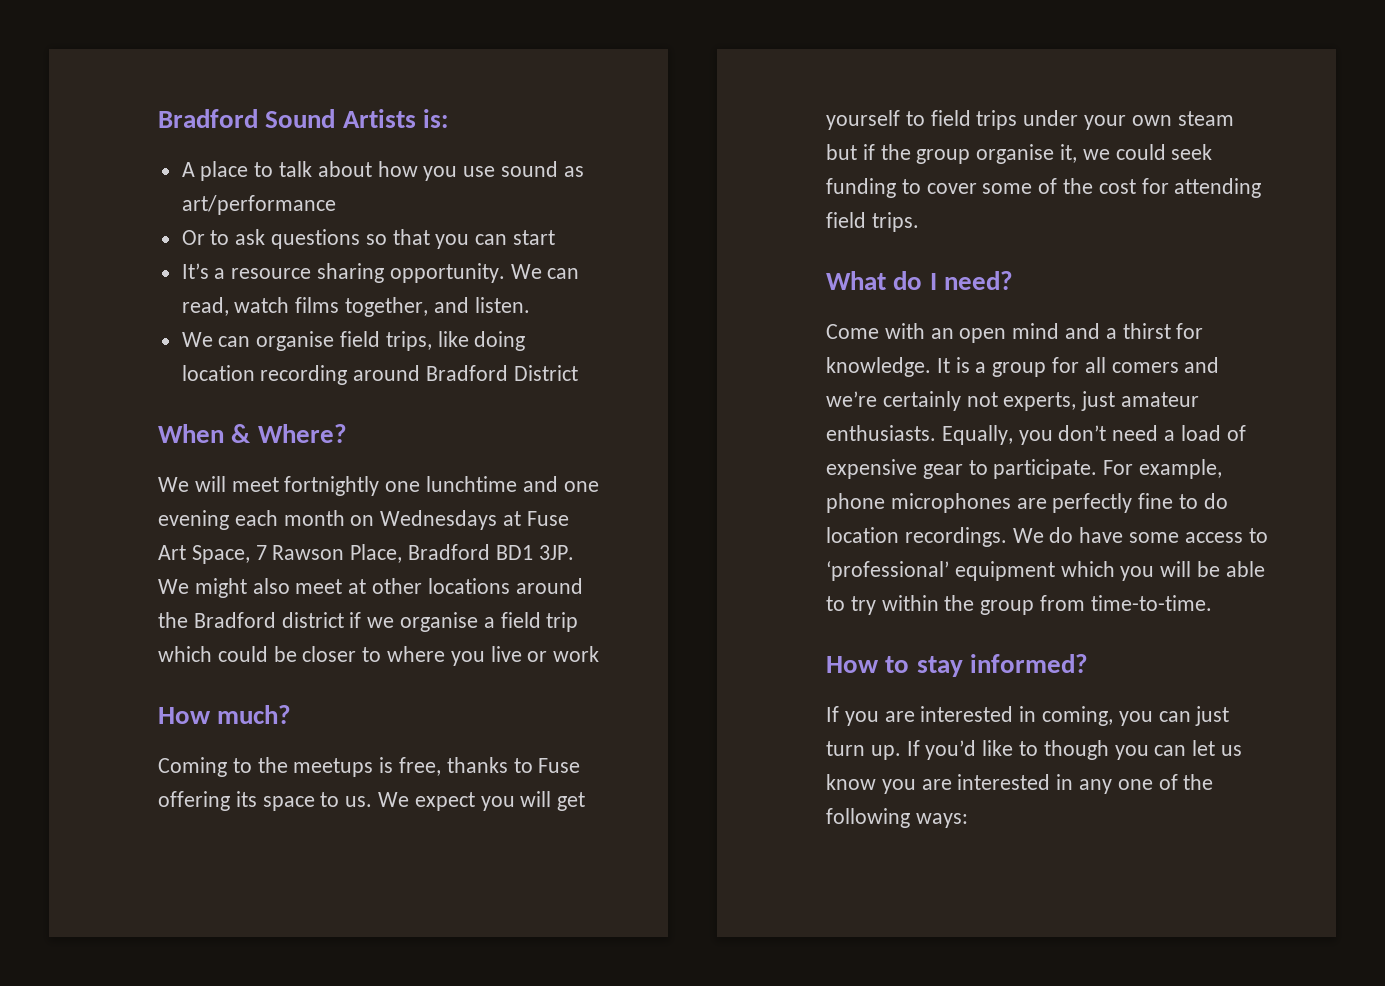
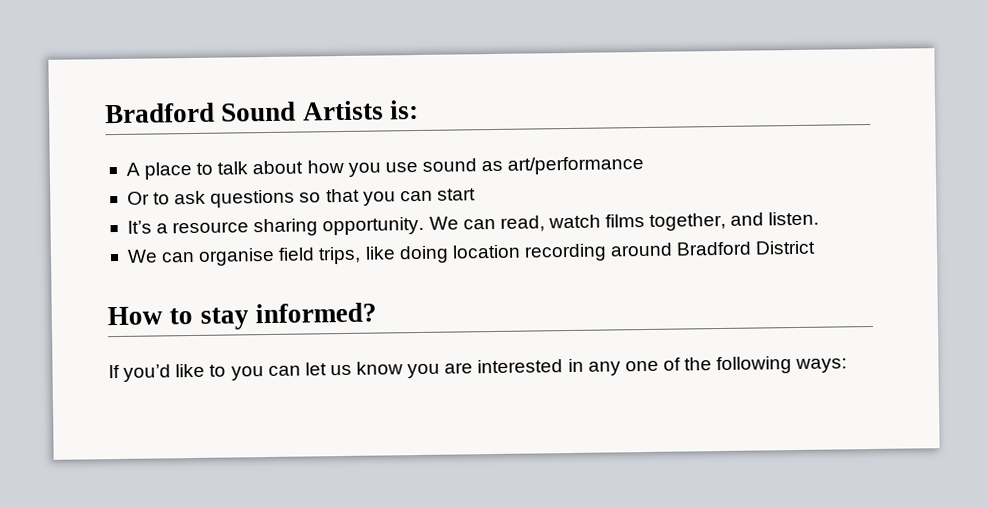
[158,424,347,443] [158,476,599,496] [158,510,569,530] [158,544,574,564] [158,578,583,598] [158,612,579,632] [158,646,600,666] [158,705,292,724] [158,757,581,777] [158,791,586,811] [826,110,1234,130] [826,144,1213,164] [826,178,1262,198] [826,212,919,232] [826,271,1013,290] [826,323,1204,343] [826,357,1220,377] [826,391,1200,411] [826,425,1246,445] [826,459,1223,479] [826,493,1228,513] [826,527,1268,547] [826,561,1265,581] [826,595,1212,615] // When & Where? // We will meet fortnightly one lunchtime and one evening each month on Wednesdays at Fuse Art Space, 7 Rawson Place, Bradford BD1 3JP. We might also meet at other locations around the Bradford district if we organise a field trip which could be closer to where you live or work // How much? // Coming to the meetups is free, thanks to Fuse offering its space to us. We expect you will get yourself to field trips under your own steam but if the group organise it, we could seek funding to cover some of the cost for attending field trips. // What do I need? // Come with an open mind and a thirst for knowledge. It is a group for all comers and we’re certainly not experts, just amateur enthusiasts. Equally, you don’t need a load of expensive gear to participate. For example, phone microphones are perfectly fine to do location recordings. We do have some access to ‘professional’ equipment which you will be able to try within the group from time-to-time. -> (817, 247) none
[844,706,1230,726] [826,740,920,760] you are interested in coming, you can just turn up. If -> (120, 371) none
[1043,740,1109,760] though -> (227, 370) none

